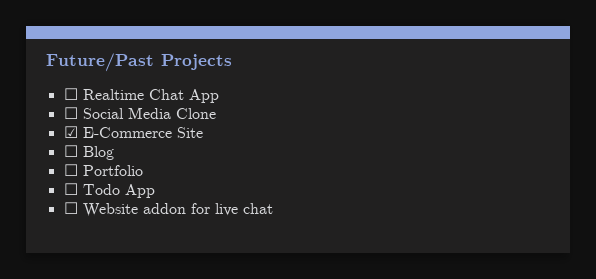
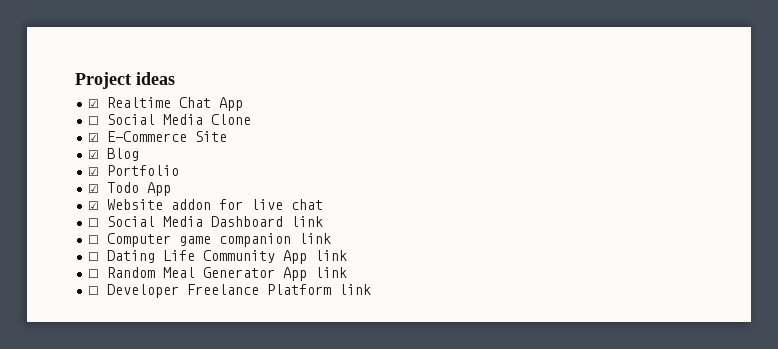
[46,53,232,72] [63,88,78,100] Future/Past Projects // ☐ -> [75,72,175,89] [88,99,100,108] Project ideas // ☑
[63,145,78,157] ☐ -> [88,150,100,159] ☑
[63,164,78,176] ☐ -> [88,167,100,176] ☑
[63,183,78,195] ☐ -> [88,184,100,193] ☑
[63,202,78,214] ☐ -> [88,201,100,210] ☑
(273, 208) none -> [88,216,324,227] [88,233,332,247] [88,250,348,264] [88,267,348,281] [88,284,372,298] // ☐ Social Media Dashboard link // ☐ Computer game companion link // ☐ Dating Life Community App link // ☐ Random Meal Generator App link // ☐ Developer Freelance Platform link

